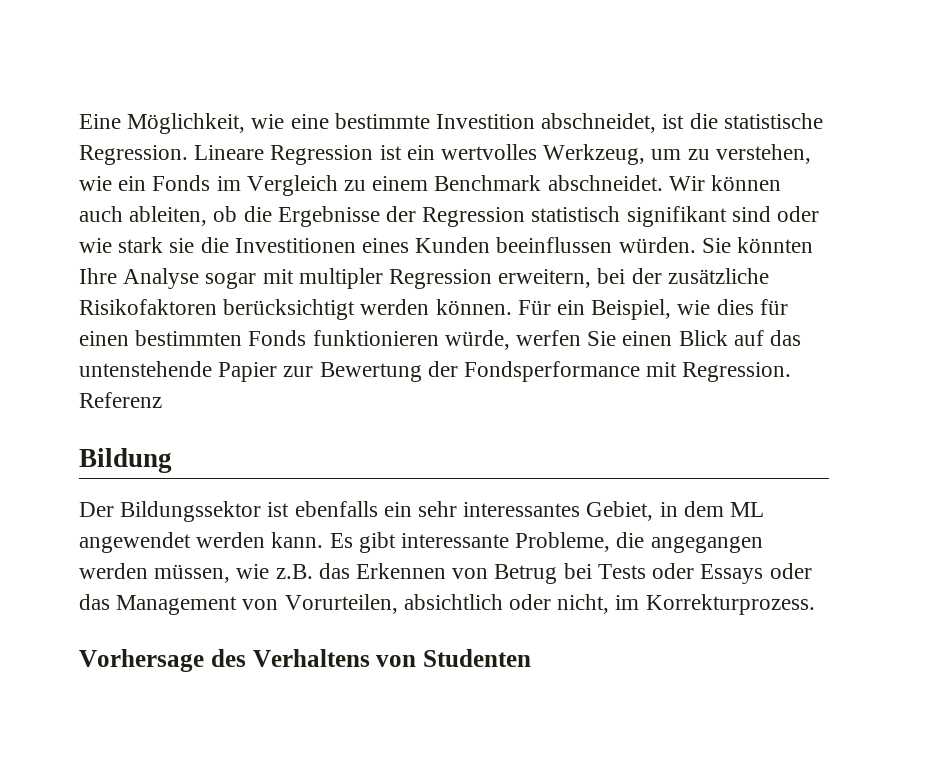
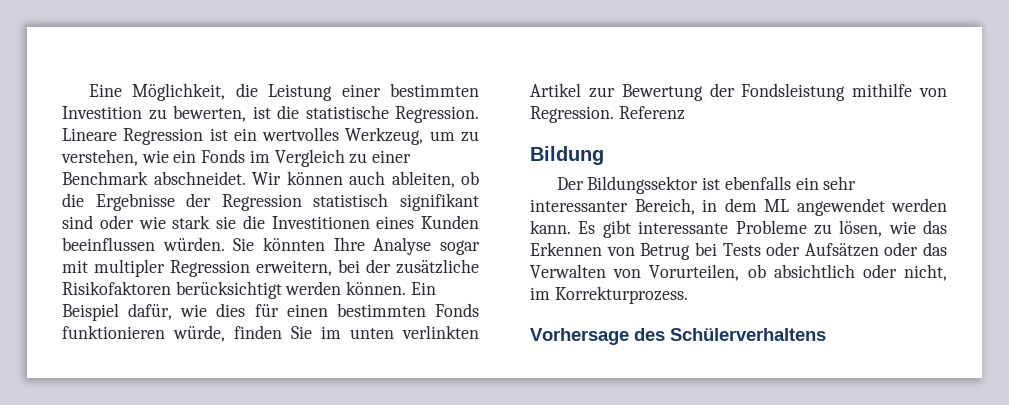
[251,113,657,133] wie eine bestimmte Investition abschneidet, -> [235,83,479,101] [62,105,246,122] die Leistung einer bestimmten Investition zu bewerten,
[372,176,429,191] einem -> [372,150,412,163] einer
[517,299,672,320] Für ein Beispiel, -> [410,282,436,295] [62,303,173,321] Ein Beispiel dafür,
[516,330,802,346] [79,361,678,382] werfen Sie einen Blick auf das untenstehende Papier zur Bewertung der Fondsperformance mit -> [234,325,479,339] [530,83,947,101] finden Sie im unten verlinkten Artikel zur Bewertung der Fondsleistung mithilfe von
[463,501,654,521] interessantes Gebiet, -> [530,198,695,215] interessanter Bereich,
[515,532,763,553] [79,563,313,583] Probleme, die angegangen werden müssen, wie z.B. -> [735,220,916,237] Probleme zu lösen, wie
[700,564,764,584] Essays -> [804,243,879,257] Aufsätzen
[116,595,238,615] Management -> [530,264,606,278] Verwalten
(398, 604) none -> [747,264,766,278] ob
[252,649,531,667] Verhaltens von Studenten -> [670,328,826,341] Schülerverhaltens

